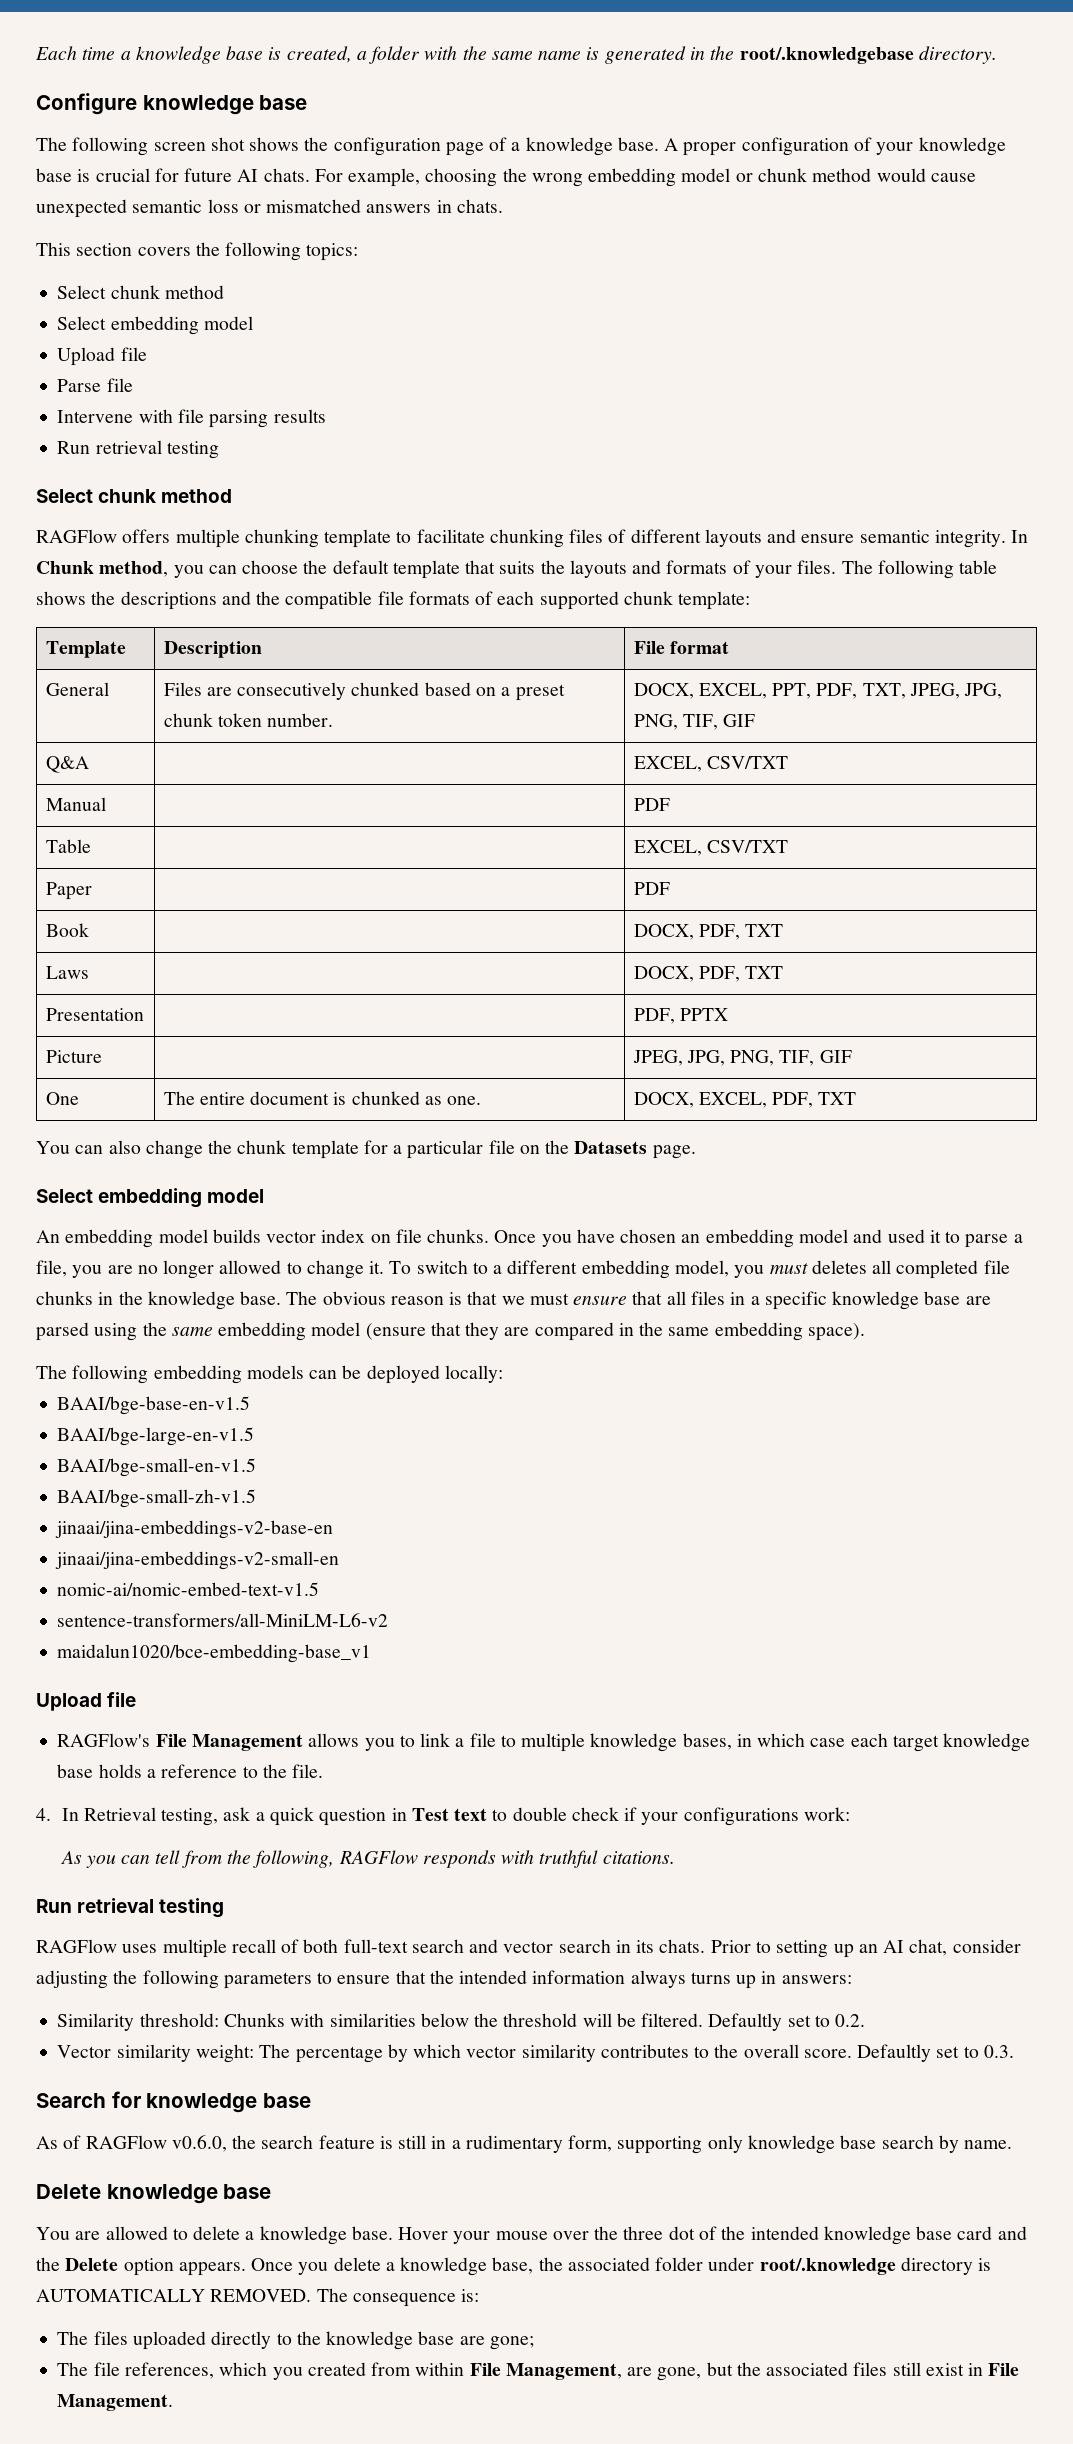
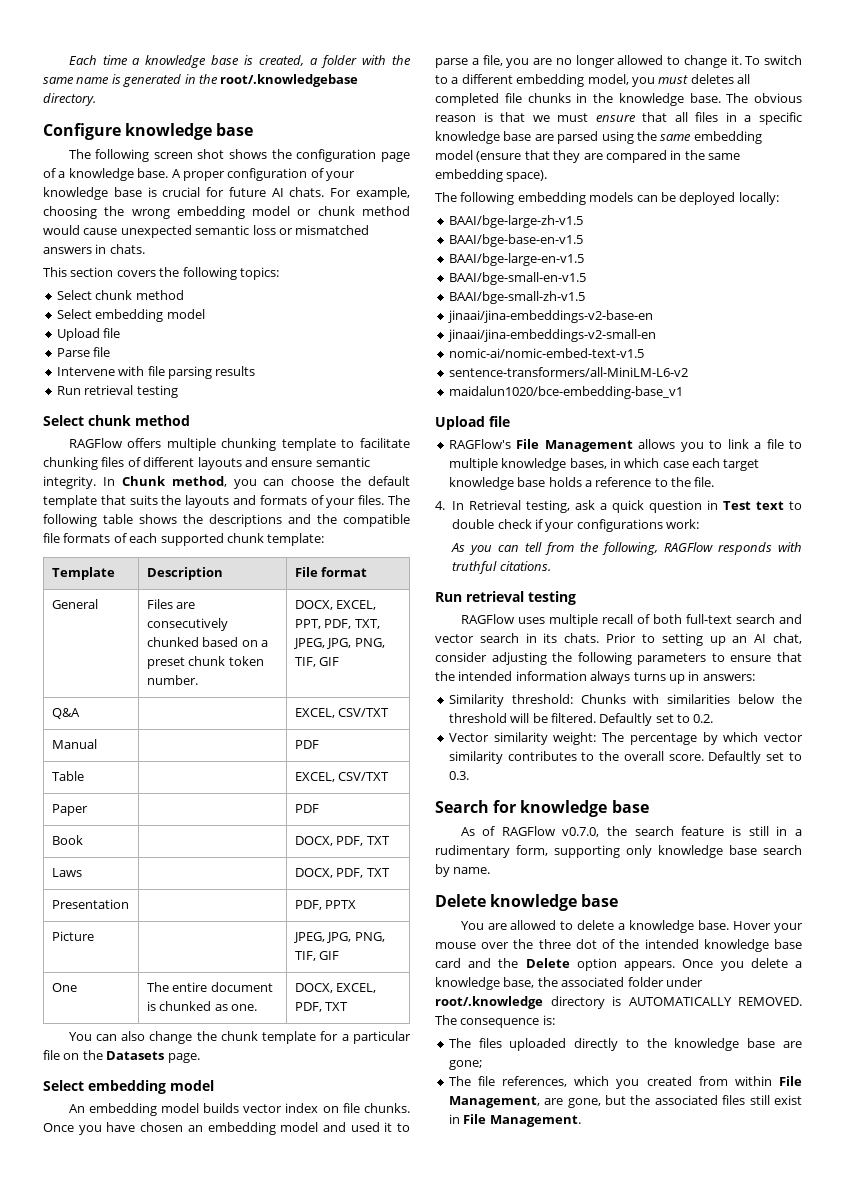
(503, 1374) none -> [448,215,583,228] // BAAI/bge-large-zh-v1.5
[171,2135,227,2152] v0.6.0, -> [562,827,600,837] v0.7.0,

